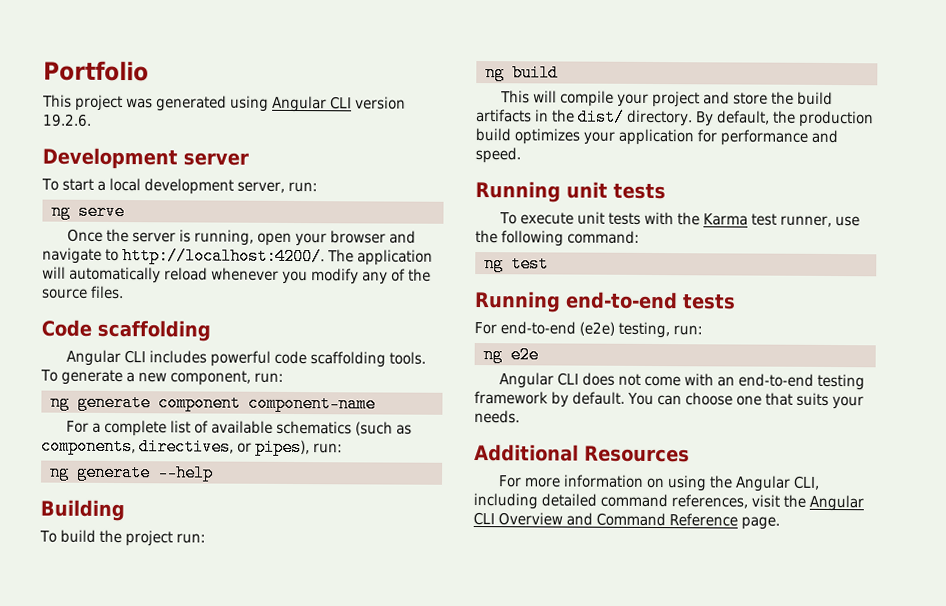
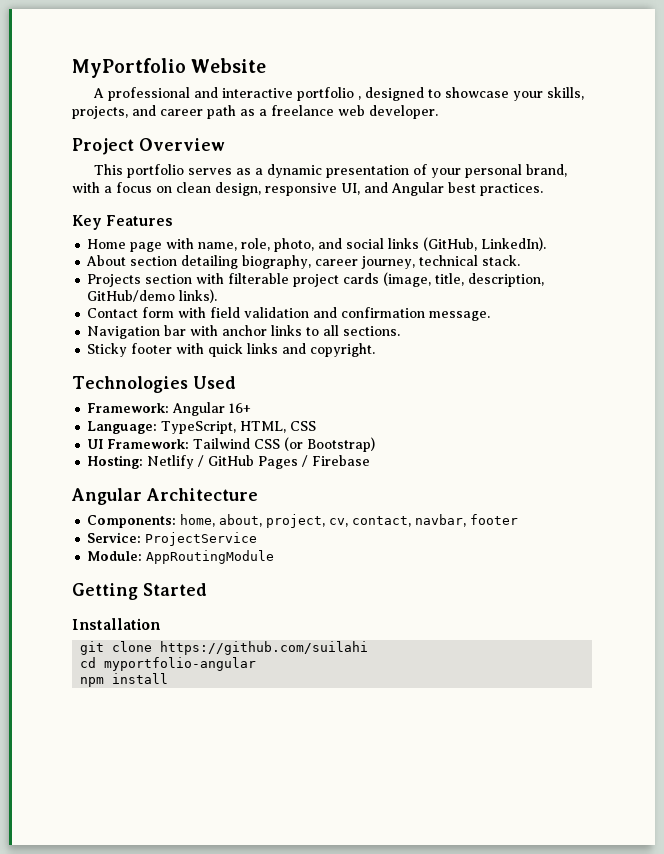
[43,60,149,82] [42,94,407,113] [42,113,92,127] [42,147,249,170] [41,177,319,195] [51,202,125,221] [66,228,417,247] [42,247,434,266] [42,266,432,285] [42,285,125,300] [41,319,211,342] [65,349,426,368] [40,369,285,386] [50,393,376,413] [65,419,413,437] [41,437,344,457] [50,463,214,482] [40,499,125,522] [39,529,207,547] [485,64,559,82] [499,90,834,108] [476,108,875,128] [475,128,839,146] [475,147,521,164] [475,181,666,203] [498,211,861,228] [475,230,641,247] [484,255,549,273] [474,291,736,313] [474,321,704,339] [483,346,539,364] [498,372,866,391] [474,391,865,410] [474,410,520,424] [474,444,690,463] [497,474,820,492] [473,493,865,512] [473,512,781,530] Portfolio // This project was generated using Angular CLI version 19.2.6. // Development server // To start a local development server, run: // ng serve // Once the server is running, open your browser and navigate to http://localhost:4200/. The application will automatically reload whenever you modify any of the source files. // Code scaffolding // Angular CLI includes powerful code scaffolding tools. To generate a new component, run: // ng generate component component-name // For a complete list of available schematics (such as components, directives, or pipes), run: // ng generate --help // Building // To build the project run: // ng build // This will compile your project and store the build artifacts in the dist/ directory. By default, the production build optimizes your application for performance and speed. // Running unit tests // To execute unit tests with the Karma test runner, use the following command: // ng test // Running end-to-end tests // For end-to-end (e2e) testing, run: // ng e2e // Angular CLI does not come with an end-to-end testing framework by default. You can choose one that suits your needs. // Additional Resources // For more information on using the Angular CLI, including detailed command references, visit the Angular CLI Overview and Command Reference page. -> [72,58,267,78] [92,87,584,101] [72,105,438,119] [72,138,225,155] [93,164,567,178] [72,182,543,196] [72,215,174,230] [87,237,547,252] [86,255,521,269] [87,272,545,287] [87,289,218,303] [87,307,491,321] [87,325,401,339] [87,343,376,357] [72,376,236,393] [87,402,252,416] [87,421,317,434] [87,437,376,452] [87,455,371,469] [71,488,258,505] [87,514,519,528] [87,532,258,546] [87,550,275,564] [72,583,207,600] [72,618,160,630] [80,641,369,655] [80,657,257,671] [80,673,169,687] MyPortfolio Website // A professional and interactive portfolio , designed to showcase your skills, projects, and career path as a freelance web developer. // Project Overview // This portfolio serves as a dynamic presentation of your personal brand, with a focus on clean design, responsive UI, and Angular best practices. // Key Features // Home page with name, role, photo, and social links (GitHub, LinkedIn). // About section detailing biography, career journey, technical stack. // Projects section with filterable project cards (image, title, description, GitHub/demo links). // Contact form with field validation and confirmation message. // Navigation bar with anchor links to all sections. // Sticky footer with quick links and copyright. // Technologies Used // Framework: Angular 16+ // Language: TypeScript, HTML, CSS // UI Framework: Tailwind CSS (or Bootstrap) // Hosting: Netlify / GitHub Pages / Firebase // Angular Architecture // Components: home, about, project, cv, contact, navbar, footer // Service: ProjectService // Module: AppRoutingModule // Getting Started // Installation // git clone https://github.com/suilahi // cd myportfolio-angular // npm install

